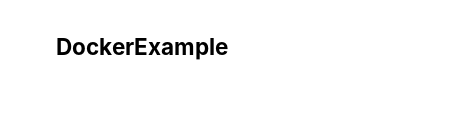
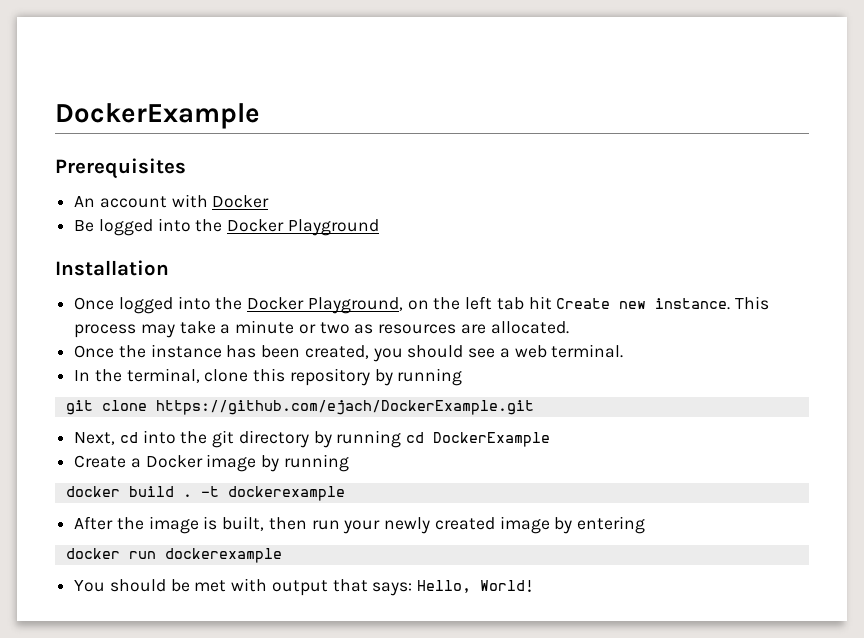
[56,38,228,60] DockerExample -> [55,103,260,129] [55,158,186,179] [74,194,270,208] [74,218,379,236] [55,260,169,276] [74,296,769,314] [74,320,569,338] [74,344,624,362] [74,368,463,386] [65,400,534,415] [74,430,551,448] [74,454,349,472] [65,486,345,501] [74,516,645,534] [65,548,282,563] [74,578,535,596] DockerExample // Prerequisites // An account with Docker // Be logged into the Docker Playground // Installation // Once logged into the Docker Playground, on the left tab hit Create new instance. This process may take a minute or two as resources are allocated. // Once the instance has been created, you should see a web terminal. // In the terminal, clone this repository by running // git clone https://github.com/ejach/DockerExample.git // Next, cd into the git directory by running cd DockerExample // Create a Docker image by running // docker build . -t dockerexample // After the image is built, then run your newly created image by entering // docker run dockerexample // You should be met with output that says: Hello, World!

